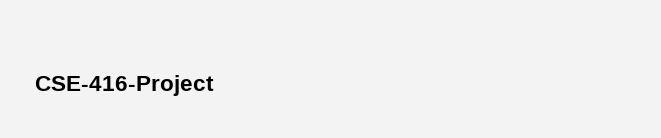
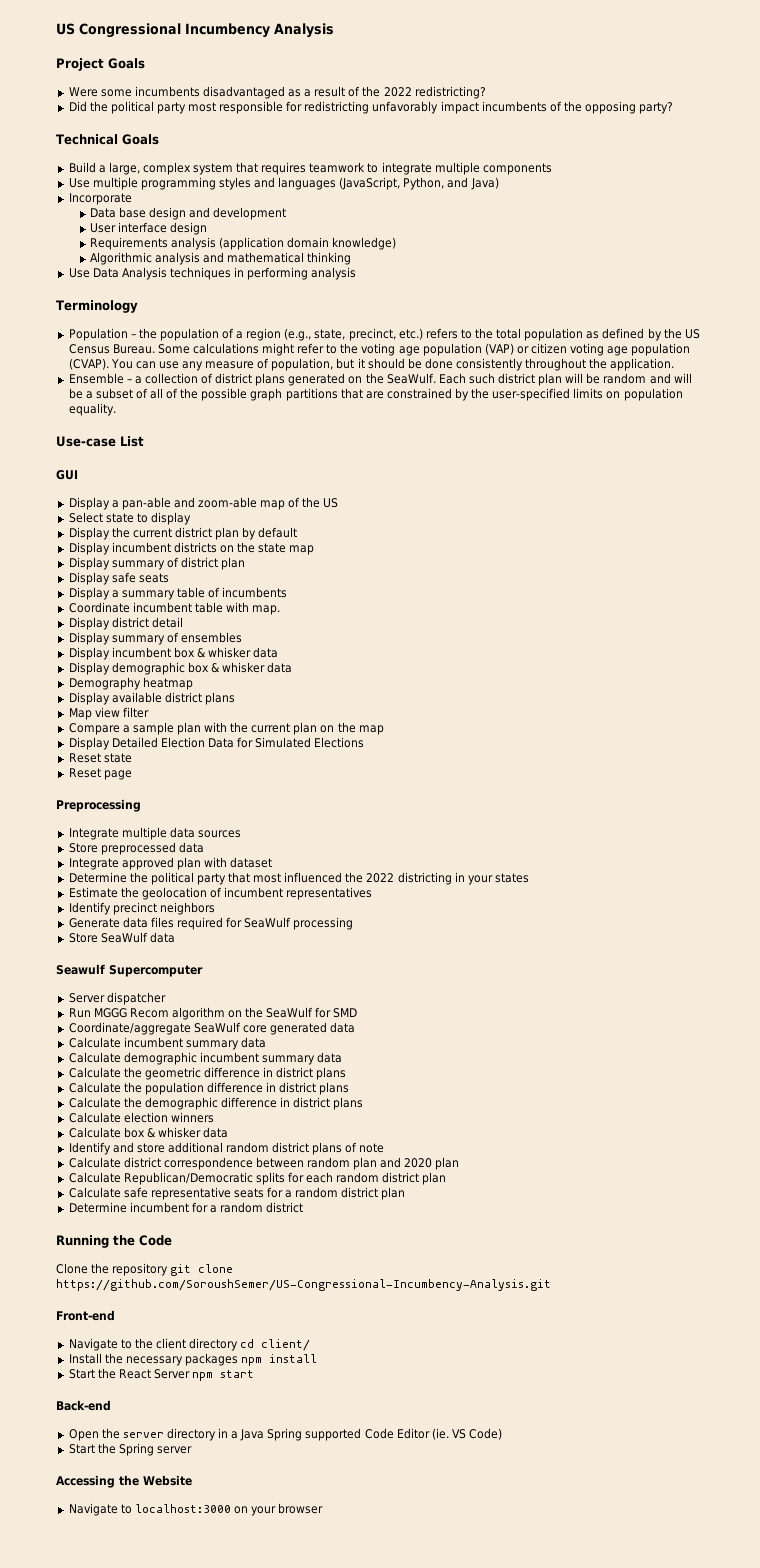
[35,75,214,96] CSE-416-Project -> [56,23,334,38] [56,58,145,71] [68,86,486,99] [68,101,674,114] [56,134,159,145] [68,162,552,175] [68,177,499,190] [68,193,132,205] [89,207,287,220] [89,222,208,235] [89,237,397,250] [89,252,352,265] [68,267,357,280] [56,300,138,313] [68,328,700,341] [68,343,691,356] [68,358,675,371] [68,373,692,386] [68,388,683,401] [68,403,116,416] [56,436,144,447] [56,470,78,480] [68,497,339,510] [68,512,191,525] [68,527,298,540] [68,542,315,555] [68,557,246,570] [68,572,169,585] [68,587,288,600] [68,602,281,615] [68,617,183,630] [68,632,242,645] [68,647,279,660] [68,662,293,675] [68,677,193,690] [68,692,235,705] [68,707,149,720] [68,722,384,735] [68,737,365,750] [68,753,132,763] [68,768,132,780] [56,799,141,812] [68,827,241,840] [68,842,204,855] [68,857,273,870] [68,872,529,885] [68,887,373,900] [68,902,215,915] [68,917,354,930] [68,932,175,943] [56,964,203,977] [68,992,166,1005] [68,1007,358,1020] [68,1022,356,1035] [68,1037,266,1050] [68,1052,343,1065] [68,1067,347,1080] [68,1082,350,1095] [68,1097,364,1110] [68,1112,214,1123] [68,1127,229,1138] [68,1142,385,1155] [68,1157,460,1170] [68,1172,447,1185] [68,1187,406,1200] [68,1202,304,1213] [56,1235,172,1248] [56,1263,234,1276] [56,1279,551,1291] [56,1310,115,1321] [68,1338,311,1351] [68,1353,318,1366] [68,1368,255,1381] [56,1400,111,1411] [68,1428,503,1441] [68,1443,192,1456] [56,1475,192,1488] [68,1503,324,1516] US Congressional Incumbency Analysis // Project Goals // Were some incumbents disadvantaged as a result of the 2022 redistricting? // Did the political party most responsible for redistricting unfavorably impact incumbents of the opposing party? // Technical Goals // Build a large, complex system that requires teamwork to integrate multiple components // Use multiple programming styles and languages (JavaScript, Python, and Java) // Incorporate // Data base design and development // User interface design // Requirements analysis (application domain knowledge) // Algorithmic analysis and mathematical thinking // Use Data Analysis techniques in performing analysis // Terminology // Population – the population of a region (e.g., state, precinct, etc.) refers to the total population as defined by the US Census Bureau. Some calculations might refer to the voting age population (VAP) or citizen voting age population (CVAP). You can use any measure of population, but it should be done consistently throughout the application. // Ensemble – a collection of district plans generated on the SeaWulf. Each such district plan will be random and will be a subset of all of the possible graph partitions that are constrained by the user-specified limits on population equality. // Use-case List // GUI // Display a pan-able and zoom-able map of the US // Select state to display // Display the current district plan by default // Display incumbent districts on the state map // Display summary of district plan // Display safe seats // Display a summary table of incumbents // Coordinate incumbent table with map. // Display district detail // Display summary of ensembles // Display incumbent box & whisker data // Display demographic box & whisker data // Demography heatmap // Display available district plans // Map view filter // Compare a sample plan with the current plan on the map // Display Detailed Election Data for Simulated Elections // Reset state // Reset page // Preprocessing // Integrate multiple data sources // Store preprocessed data // Integrate approved plan with dataset // Determine the political party that most influenced the 2022 districting in your states // Estimate the geolocation of incumbent representatives // Identify precinct neighbors // Generate data files required for SeaWulf processing // Store SeaWulf data // Seawulf Supercomputer // Server dispatcher // Run MGGG Recom algorithm on the SeaWulf for SMD // Coordinate/aggregate SeaWulf core generated data // Calculate incumbent summary data // Calculate demographic incumbent summary data // Calculate the geometric difference in district plans // Calculate the population difference in district plans // Calculate the demographic difference in district plans // Calculate election winners // Calculate box & whisker data // Identify and store additional random district plans of note // Calculate district correspondence between random plan and 2020 plan // Calculate Republican/Democratic splits for each random district plan // Calculate safe representative seats for a random district plan // Determine incumbent for a random district // Running the Code // Clone the repository git clone https://github.com/SoroushSemer/US-Congressional-Incumbency-Analysis.git // Front-end // Navigate to the client directory cd client/ // Install the necessary packages npm install // Start the React Server npm start // Back-end // Open the server directory in a Java Spring supported Code Editor (ie. VS Code) // Start the Spring server // Accessing the Website // Navigate to localhost:3000 on your browser

